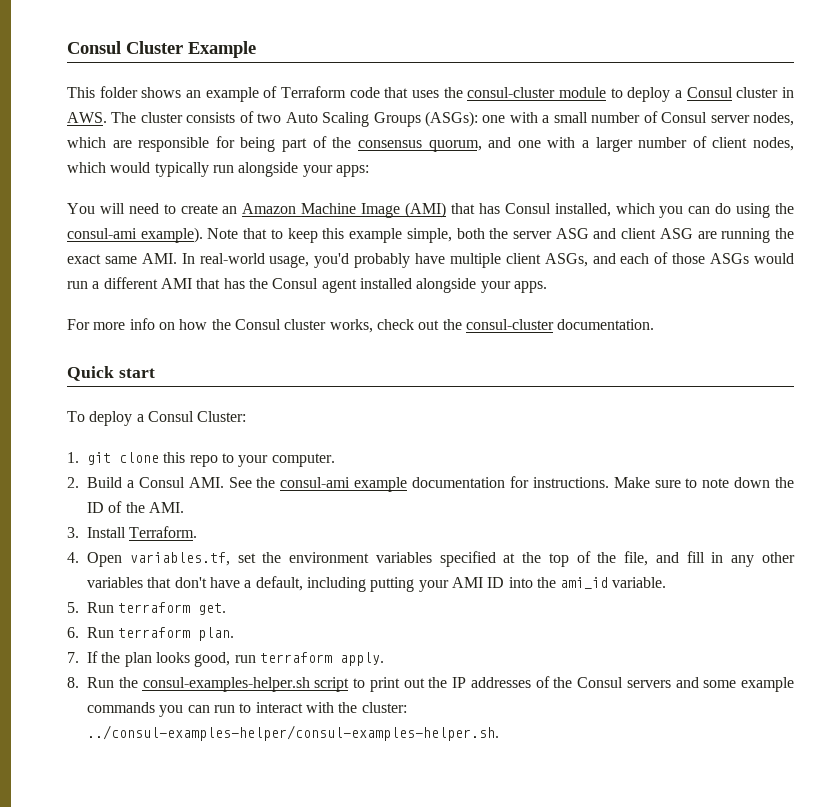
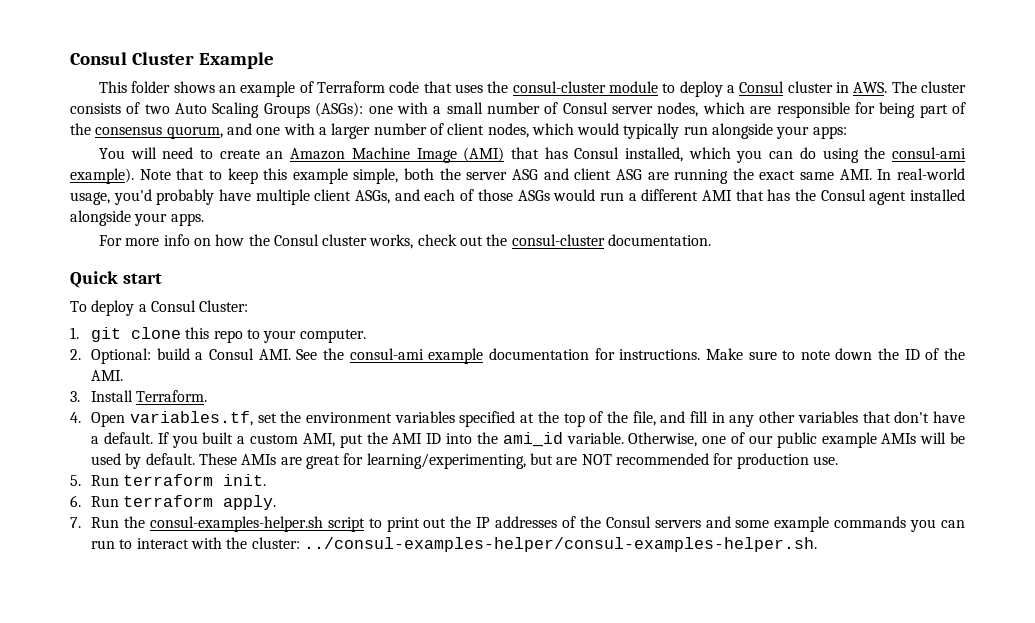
[87,477,122,488] Build -> [91,348,190,364] Optional: build
[255,576,449,592] default, including putting your -> [103,432,388,448] default. If you built a custom AMI, put the
(667, 582) none -> [628,432,965,448] [91,453,838,469] Otherwise, one of our public example AMIs will be used by default. These AMIs are great for learning/experimenting, but are NOT recommended for production use.
[198,603,227,615] get. -> [223,474,267,486] init.
[198,627,235,641] [67,651,332,667] plan. // 7. If the plan looks good, run terraform -> (214, 501) none
[67,677,79,688] 8. -> [70,517,81,528] 7.

